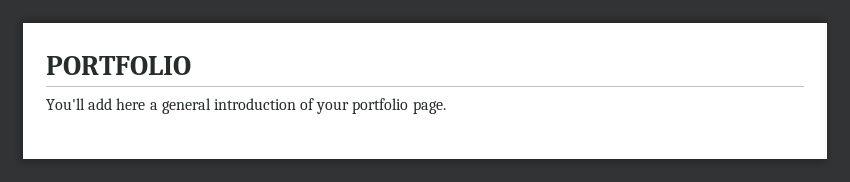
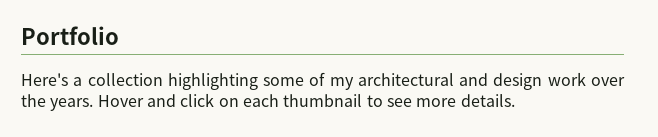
[46,56,191,75] [46,98,446,114] PORTFOLIO // You'll add here a general introduction of your portfolio page. -> [21,26,119,45] [21,72,625,90] [21,93,515,111] Portfolio // Here's a collection highlighting some of my architectural and design work over the years. Hover and click on each thumbnail to see more details.

